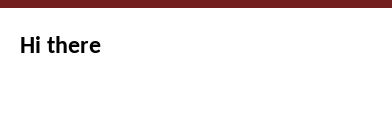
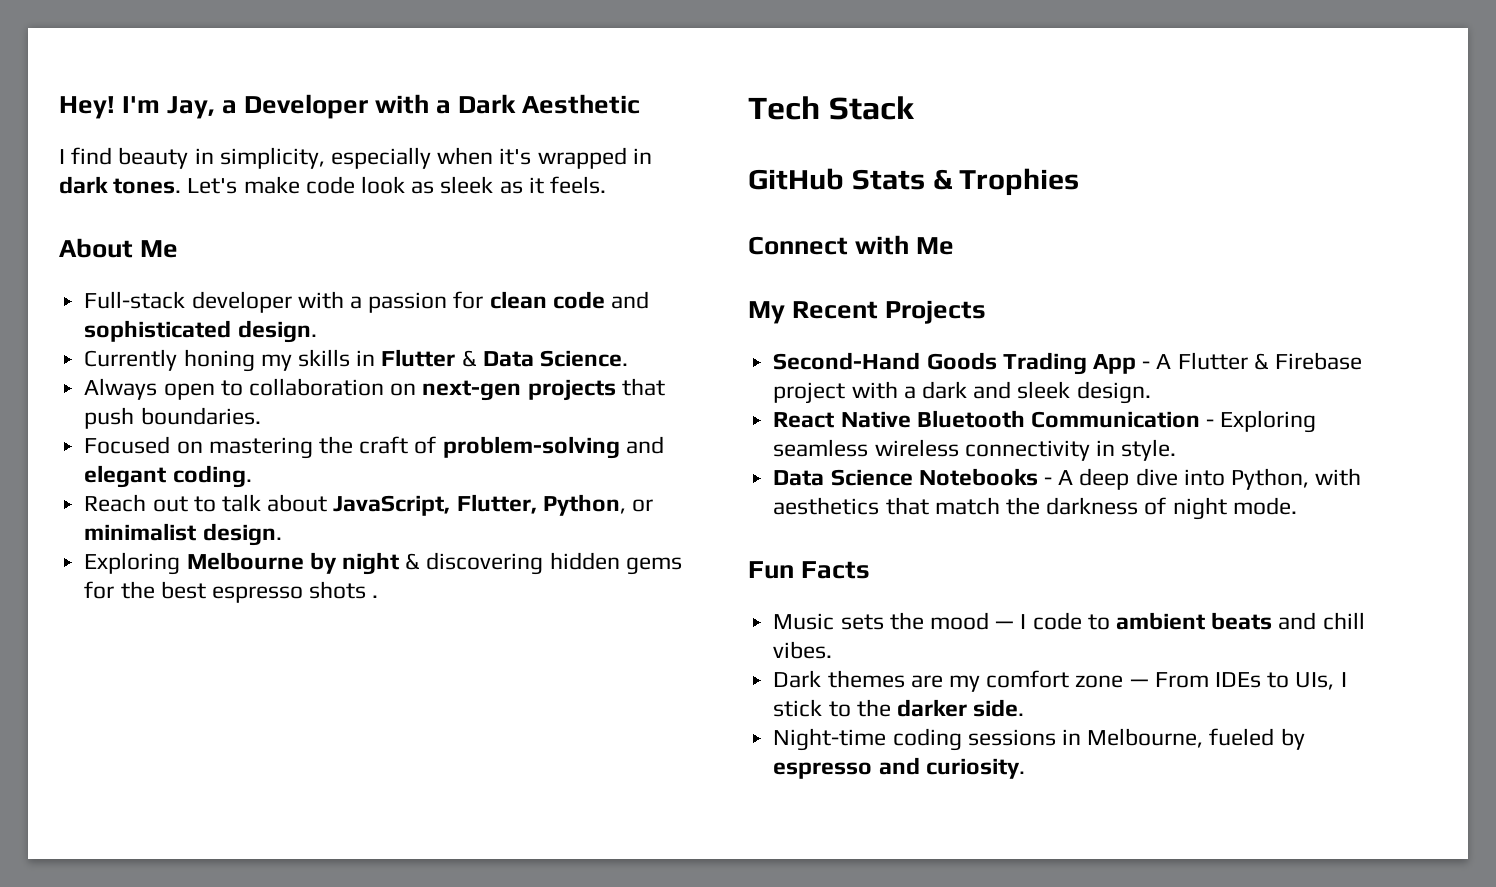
[20,36,102,53] Hi there -> [59,94,641,119] [59,147,652,169] [59,176,607,194] [59,238,179,258] [84,291,649,313] [84,320,317,343] [84,349,628,372] [84,378,665,401] [84,407,261,429] [84,436,664,459] [84,465,252,488] [84,494,653,516] [84,523,282,546] [84,552,682,575] [84,581,379,603] [748,96,915,120] [748,168,1080,196] [748,235,955,255] [748,300,987,324] [773,352,1362,375] [773,381,1151,404] [773,410,1317,433] [773,439,1177,461] [773,468,1362,490] [773,497,1297,520] [748,561,871,579] [773,612,1365,630] [773,641,833,659] [773,670,1347,692] [773,699,1025,717] [773,728,1305,751] [773,757,1025,779] Hey! I'm Jay, a Developer with a Dark Aesthetic // I find beauty in simplicity, especially when it's wrapped in dark tones. Let's make code look as sleek as it feels. // About Me // Full-stack developer with a passion for clean code and sophisticated design. // Currently honing my skills in Flutter & Data Science. // Always open to collaboration on next-gen projects that push boundaries. // Focused on mastering the craft of problem-solving and elegant coding. // Reach out to talk about JavaScript, Flutter, Python, or minimalist design. // Exploring Melbourne by night & discovering hidden gems for the best espresso shots . // Tech Stack // GitHub Stats & Trophies // Connect with Me // My Recent Projects // Second-Hand Goods Trading App - A Flutter & Firebase project with a dark and sleek design. // React Native Bluetooth Communication - Exploring seamless wireless connectivity in style. // Data Science Notebooks - A deep dive into Python, with aesthetics that match the darkness of night mode. // Fun Facts // Music sets the mood — I code to ambient beats and chill vibes. // Dark themes are my comfort zone — From IDEs to UIs, I stick to the darker side. // Night-time coding sessions in Melbourne, fueled by espresso and curiosity.

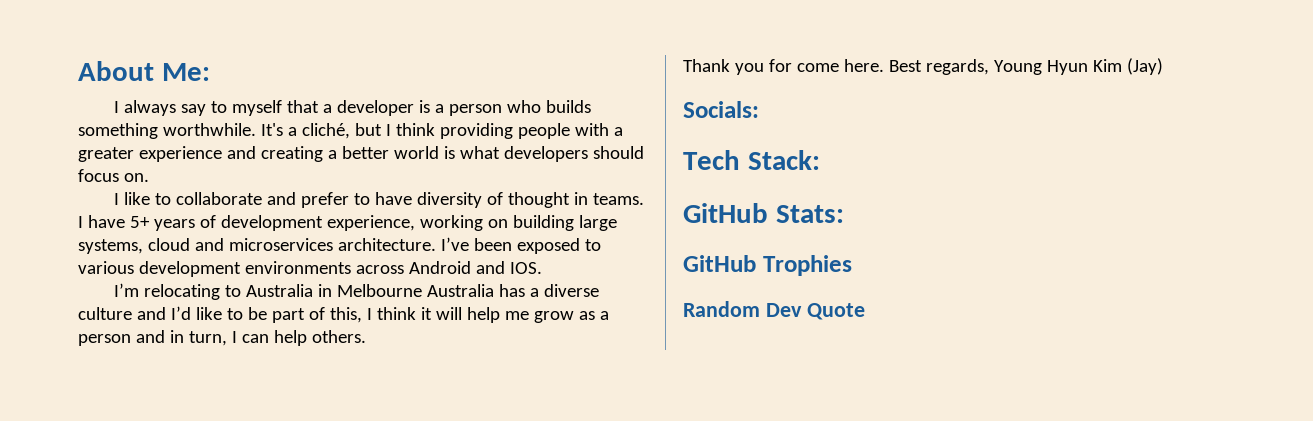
[59,94,641,119] [59,147,652,169] [59,176,607,194] [59,238,179,258] [84,291,649,313] [84,320,317,343] [84,349,628,372] [84,378,665,401] [84,407,261,429] [84,436,664,459] [84,465,252,488] [84,494,653,516] [84,523,282,546] [84,552,682,575] [84,581,379,603] Hey! I'm Jay, a Developer with a Dark Aesthetic // I find beauty in simplicity, especially when it's wrapped in dark tones. Let's make code look as sleek as it feels. // About Me // Full-stack developer with a passion for clean code and sophisticated design. // Currently honing my skills in Flutter & Data Science. // Always open to collaboration on next-gen projects that push boundaries. // Focused on mastering the craft of problem-solving and elegant coding. // Reach out to talk about JavaScript, Flutter, Python, or minimalist design. // Exploring Melbourne by night & discovering hidden gems for the best espresso shots . -> [78,61,210,81] [114,100,592,116] [78,123,623,139] [78,146,644,162] [78,169,149,182] [114,192,645,208] [78,215,617,231] [78,237,601,254] [78,261,542,277] [114,283,600,300] [78,306,609,323] [78,330,366,346] [683,58,1163,75] [683,101,759,118] About Me: // I always say to myself that a developer is a person who builds something worthwhile. It's a cliché, but I think providing people with a greater experience and creating a better world is what developers should focus on. // I like to collaborate and prefer to have diversity of thought in teams. I have 5+ years of development experience, working on building large systems, cloud and microservices architecture. I’ve been exposed to various development environments across Android and IOS. // I’m relocating to Australia in Melbourne Australia has a diverse culture and I’d like to be part of this, I think it will help me grow as a person and in turn, I can help others. // Thank you for come here. Best regards, Young Hyun Kim (Jay) // Socials:
[828,96,915,120] [748,168,953,190] Stack // GitHub Stats & -> [747,150,820,170] [683,203,844,223] [683,255,756,272] Stack: // GitHub Stats: // GitHub
[748,235,955,255] [748,300,987,324] [773,352,1362,375] [773,381,1151,404] [773,410,1317,433] [773,439,1177,461] [773,468,1362,490] [773,497,1297,520] [748,561,871,579] [773,612,1365,630] [773,641,833,659] [773,670,1347,692] [773,699,1025,717] [773,728,1305,751] [773,757,1025,779] Connect with Me // My Recent Projects // Second-Hand Goods Trading App - A Flutter & Firebase project with a dark and sleek design. // React Native Bluetooth Communication - Exploring seamless wireless connectivity in style. // Data Science Notebooks - A deep dive into Python, with aesthetics that match the darkness of night mode. // Fun Facts // Music sets the mood — I code to ambient beats and chill vibes. // Dark themes are my comfort zone — From IDEs to UIs, I stick to the darker side. // Night-time coding sessions in Melbourne, fueled by espresso and curiosity. -> [683,301,865,320] Random Dev Quote

